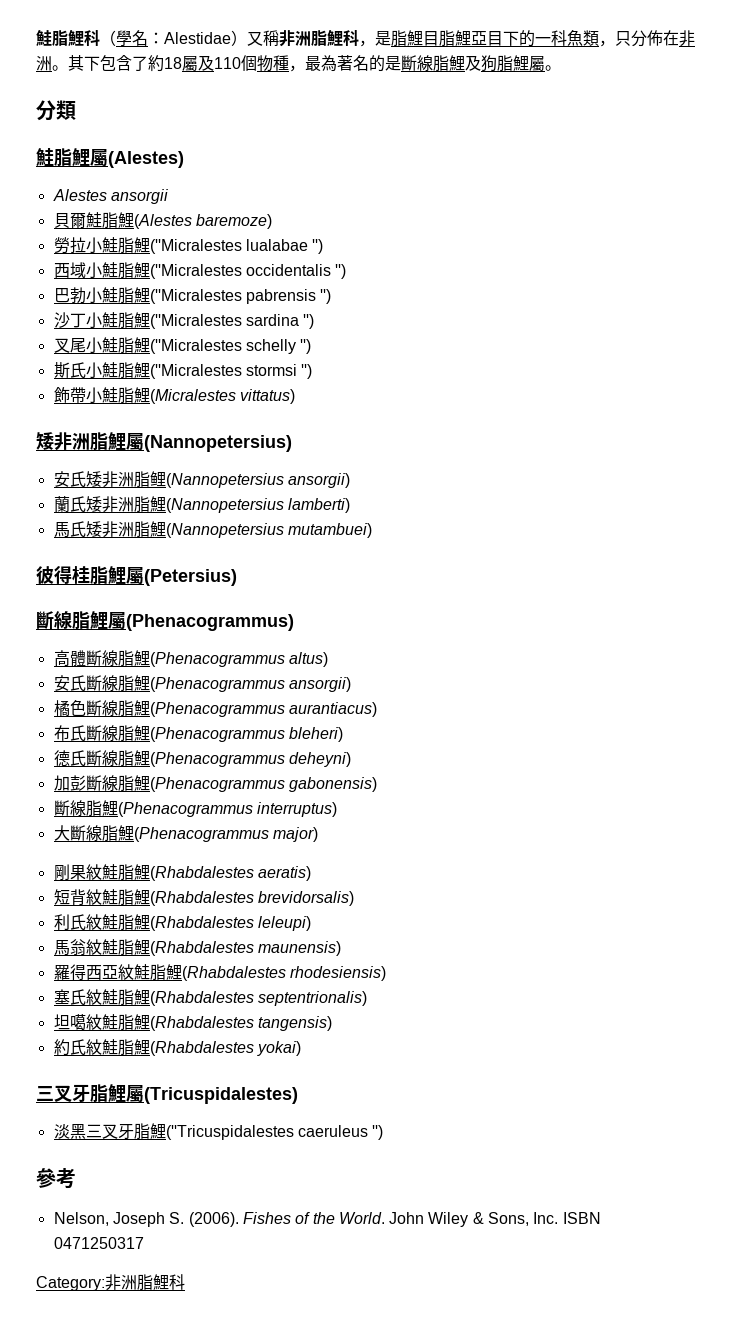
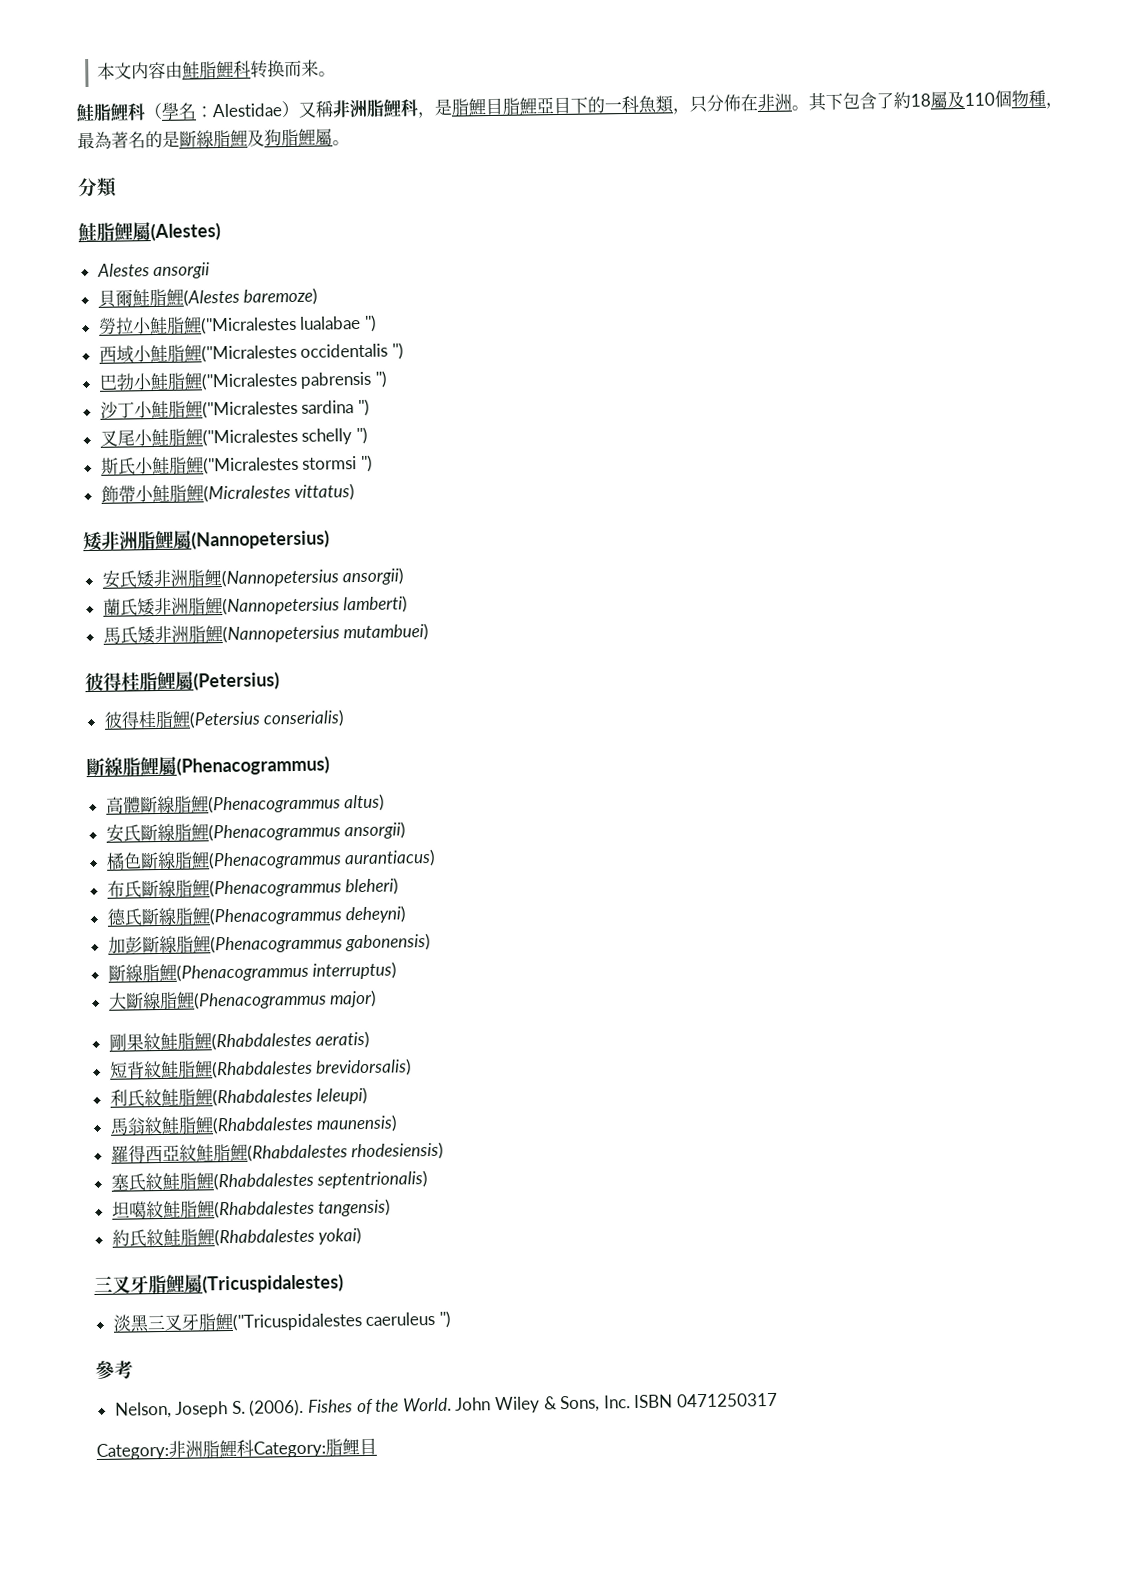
(36, 38) none -> [96,59,336,80] 本文内容由鮭脂鯉科转换而来。 //
(237, 577) none -> [103,709,346,729] // 彼得桂脂鯉(Petersius conserialis)
(185, 1282) none -> [253,1437,377,1458] Category:脂鲤目

